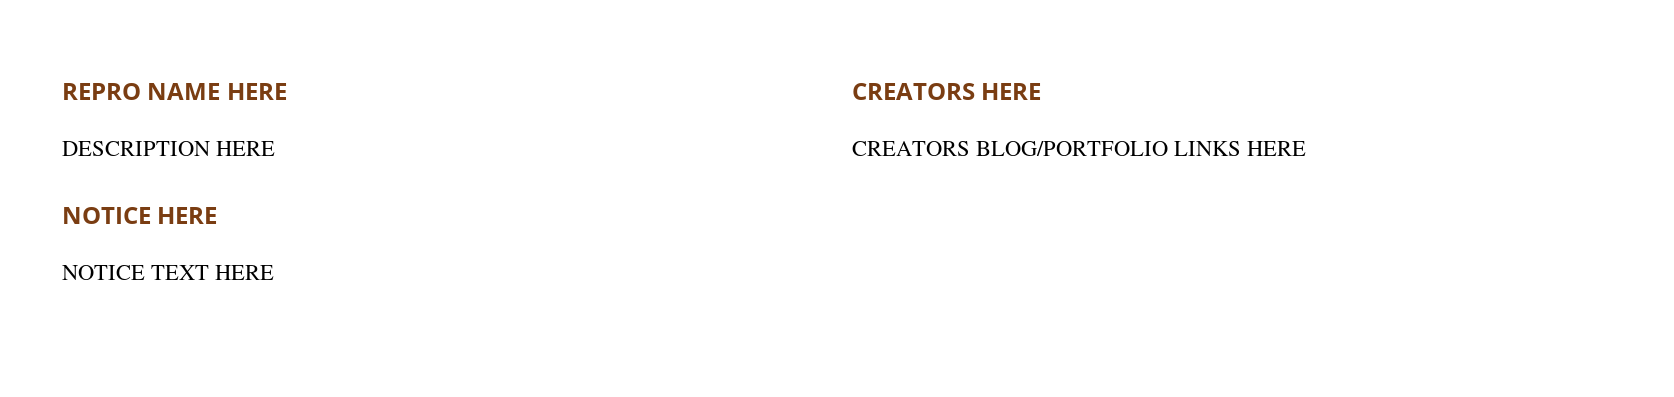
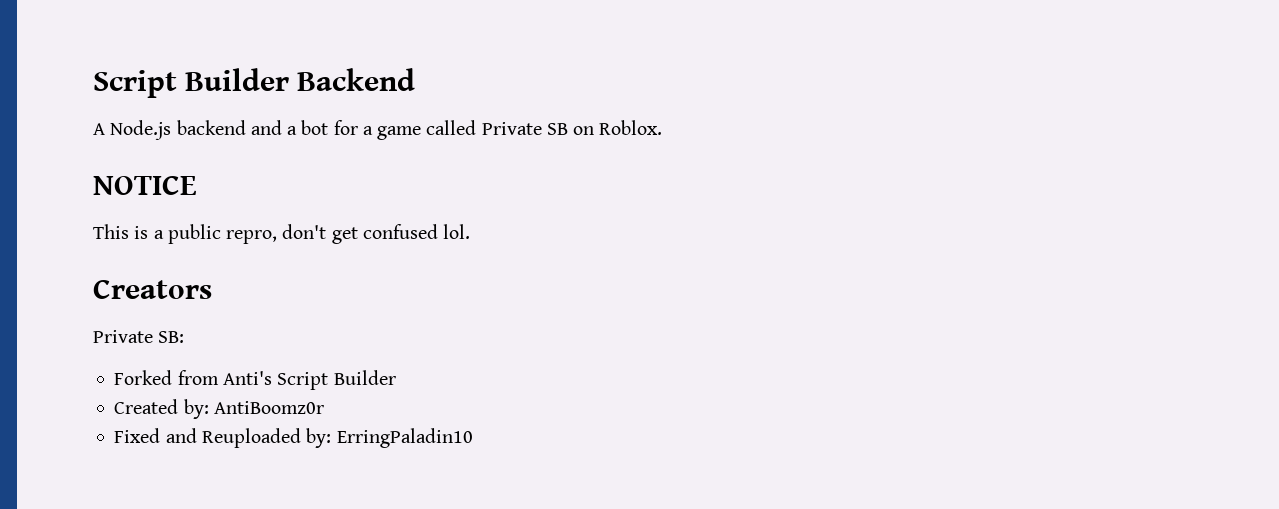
[62,83,287,100] [62,141,276,156] [62,207,218,224] [62,265,275,280] [852,83,1042,100] [852,141,1307,156] REPRO NAME HERE // DESCRIPTION HERE // NOTICE HERE // NOTICE TEXT HERE // CREATORS HERE // CREATORS BLOG/PORTFOLIO LINKS HERE -> [93,68,416,98] [93,120,663,140] [93,175,197,195] [93,224,471,244] [93,279,212,299] [93,330,185,343] [114,370,396,390] [114,399,324,419] [114,428,473,448] Script Builder Backend // A Node.js backend and a bot for a game called Private SB on Roblox. // NOTICE // This is a public repro, don't get confused lol. // Creators // Private SB: // Forked from Anti's Script Builder // Created by: AntiBoomz0r // Fixed and Reuploaded by: ErringPaladin10

